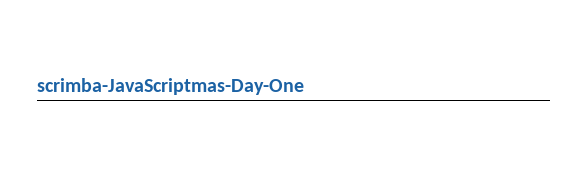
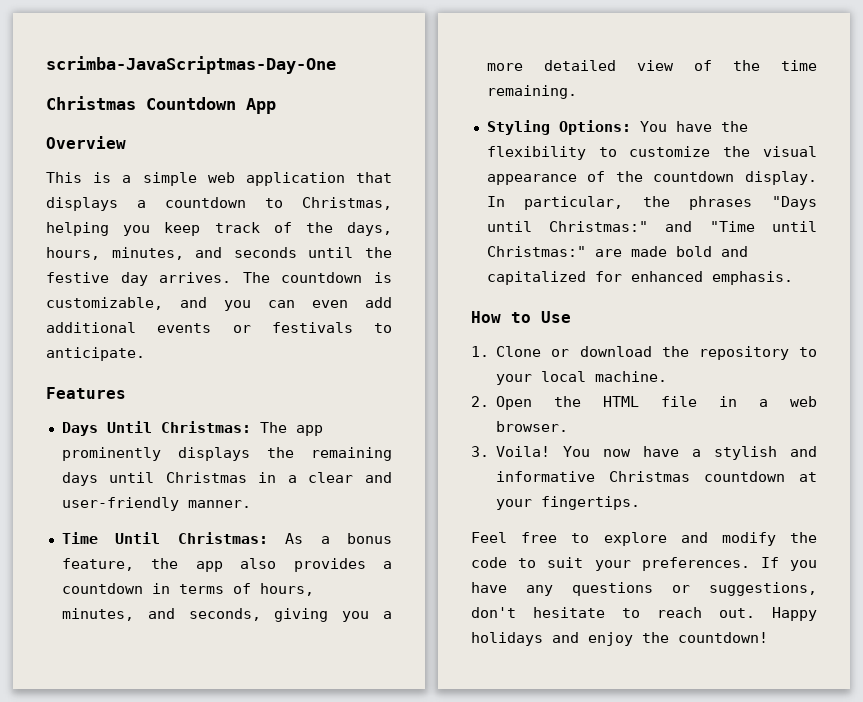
(304, 86) none -> [46,96,276,114] [46,136,126,149] [46,172,392,186] [46,197,392,211] [46,222,392,236] [46,247,392,260] [46,272,392,286] [46,297,392,311] [46,322,392,333] [46,347,145,361] [46,387,126,399] [61,421,323,436] [61,447,392,461] [61,472,392,486] [61,497,251,511] [61,532,393,544] [61,558,393,572] [61,583,314,596] [61,608,392,622] [486,60,817,71] [486,85,577,99] [486,120,748,135] [486,146,817,160] [486,171,817,185] [486,196,817,210] [486,221,817,232] [486,246,748,257] [486,271,793,285] [471,311,571,323] [471,346,817,360] [496,371,668,385] [471,396,817,410] [496,421,569,432] [471,446,817,460] [496,471,817,482] [496,496,641,510] [471,532,817,546] [471,557,817,571] [471,582,817,596] [471,607,817,621] [471,632,768,646] // Christmas Countdown App // Overview // This is a simple web application that displays a countdown to Christmas, helping you keep track of the days, hours, minutes, and seconds until the festive day arrives. The countdown is customizable, and you can even add additional events or festivals to anticipate. // Features // Days Until Christmas: The app prominently displays the remaining days until Christmas in a clear and user-friendly manner. // Time Until Christmas: As a bonus feature, the app also provides a countdown in terms of hours, minutes, and seconds, giving you a more detailed view of the time remaining. // Styling Options: You have the flexibility to customize the visual appearance of the countdown display. In particular, the phrases "Days until Christmas:" and "Time until Christmas:" are made bold and capitalized for enhanced emphasis. // How to Use // 1. Clone or download the repository to your local machine. // 2. Open the HTML file in a web browser. // 3. Voila! You now have a stylish and informative Christmas countdown at your fingertips. // Feel free to explore and modify the code to suit your preferences. If you have any questions or suggestions, don't hesitate to reach out. Happy holidays and enjoy the countdown!

